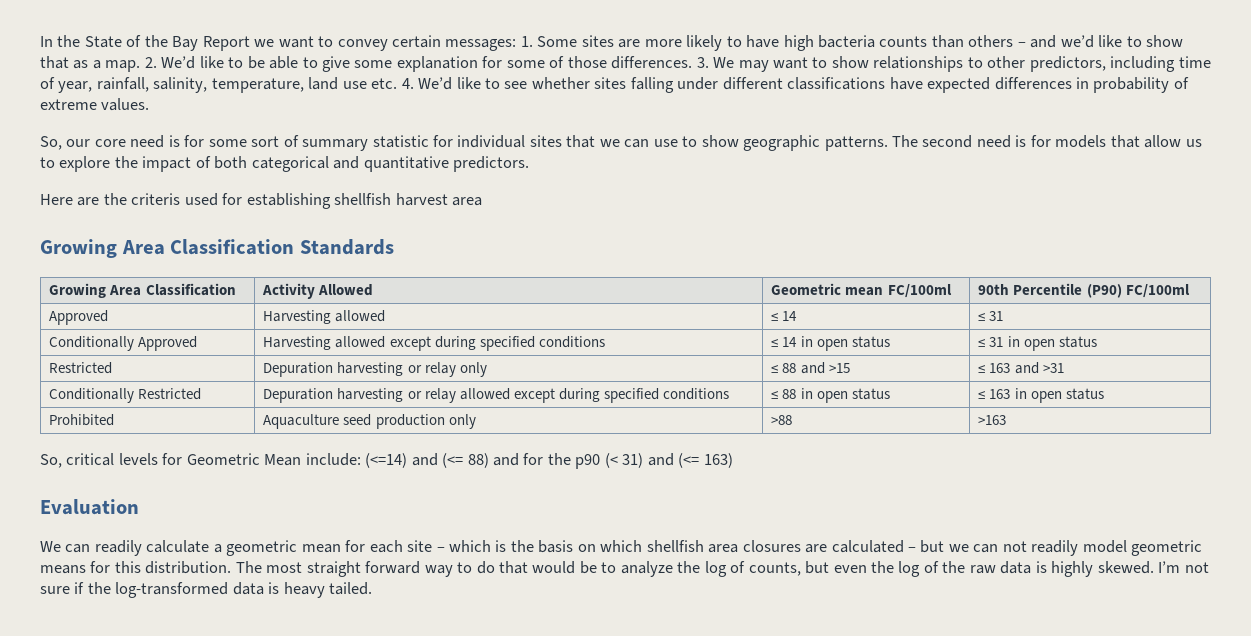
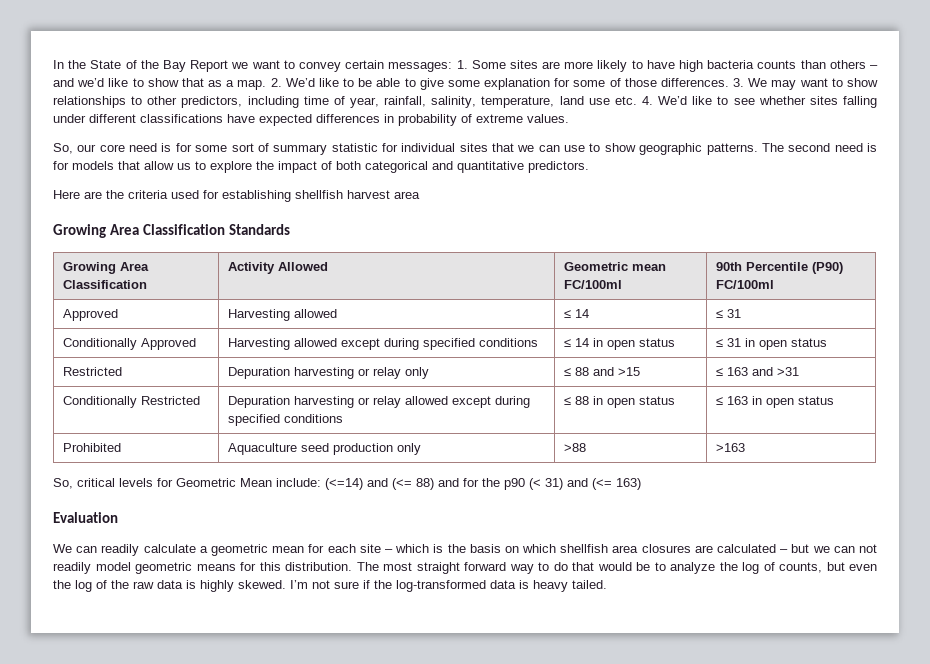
[131,193,181,205] criteris -> [128,190,168,199] criteria

